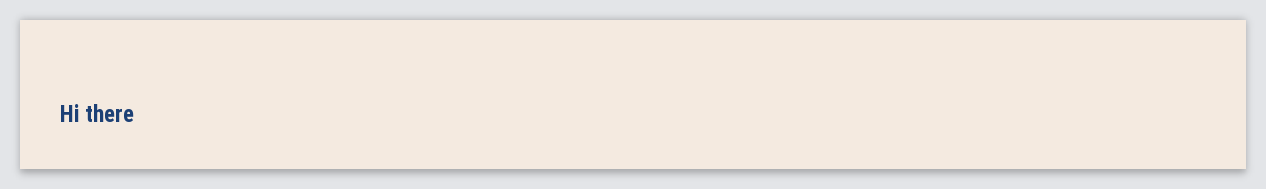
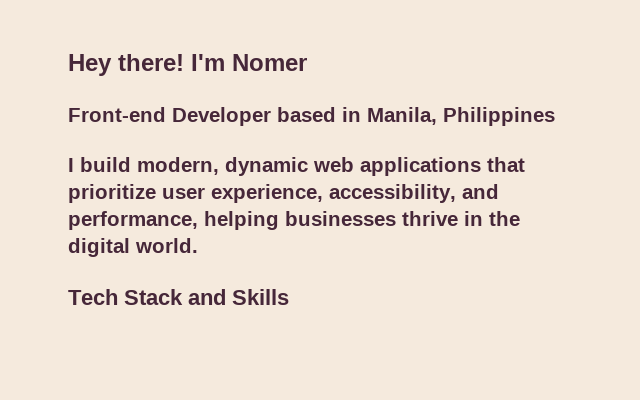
[60,104,135,122] Hi there -> [68,54,307,76] [68,107,555,126] [68,157,525,176] [68,184,499,203] [68,211,520,230] [68,238,198,257] [68,289,289,305] Hey there! I'm Nomer // Front-end Developer based in Manila, Philippines // I build modern, dynamic web applications that prioritize user experience, accessibility, and performance, helping businesses thrive in the digital world. // Tech Stack and Skills

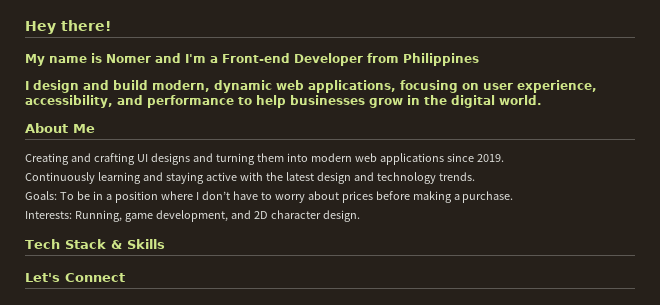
[191,54,307,71] [68,107,437,126] I'm Nomer // Front-end Developer based in Manila, -> [25,53,399,66] // My name is Nomer and I'm a Front-end Developer from
(74, 165) none -> [33,80,109,93] design and
[360,157,525,176] [68,184,156,203] applications that prioritize -> [308,80,479,93] applications, focusing on
[68,211,458,230] performance, helping businesses thrive -> [147,95,403,108] performance to help businesses grow
(198, 245) none -> [25,123,95,133] [25,153,504,165] [25,172,475,184] [25,191,514,203] [25,210,360,222] // About Me // Creating and crafting UI designs and turning them into modern web applications since 2019. // Continuously learning and staying active with the latest design and technology trends. // Goals: To be in a position where I don’t have to worry about prices before making a purchase. // Interests: Running, game development, and 2D character design.
[188,289,226,305] and -> [110,240,122,249] &
(289, 297) none -> [25,273,125,282] // Let's Connect

